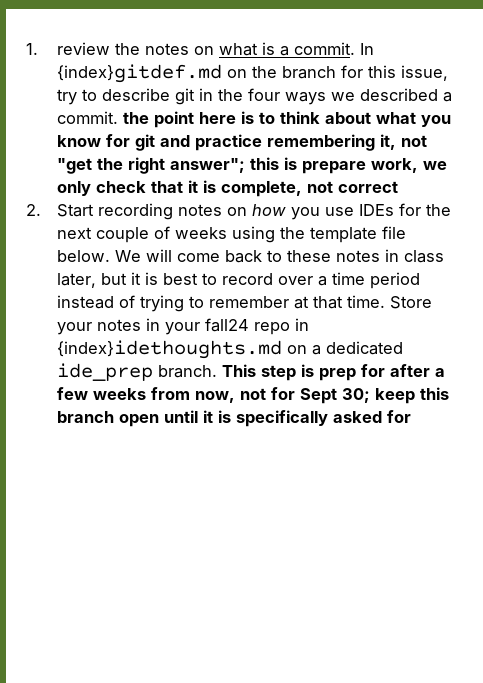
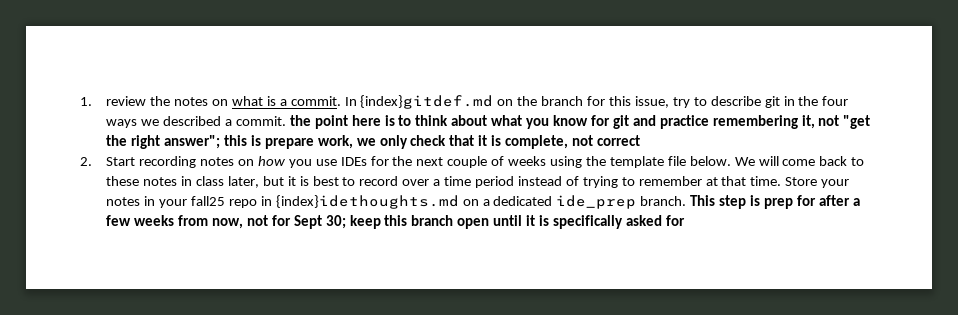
[205,318,250,332] fall24 -> [190,196,225,206] fall25

